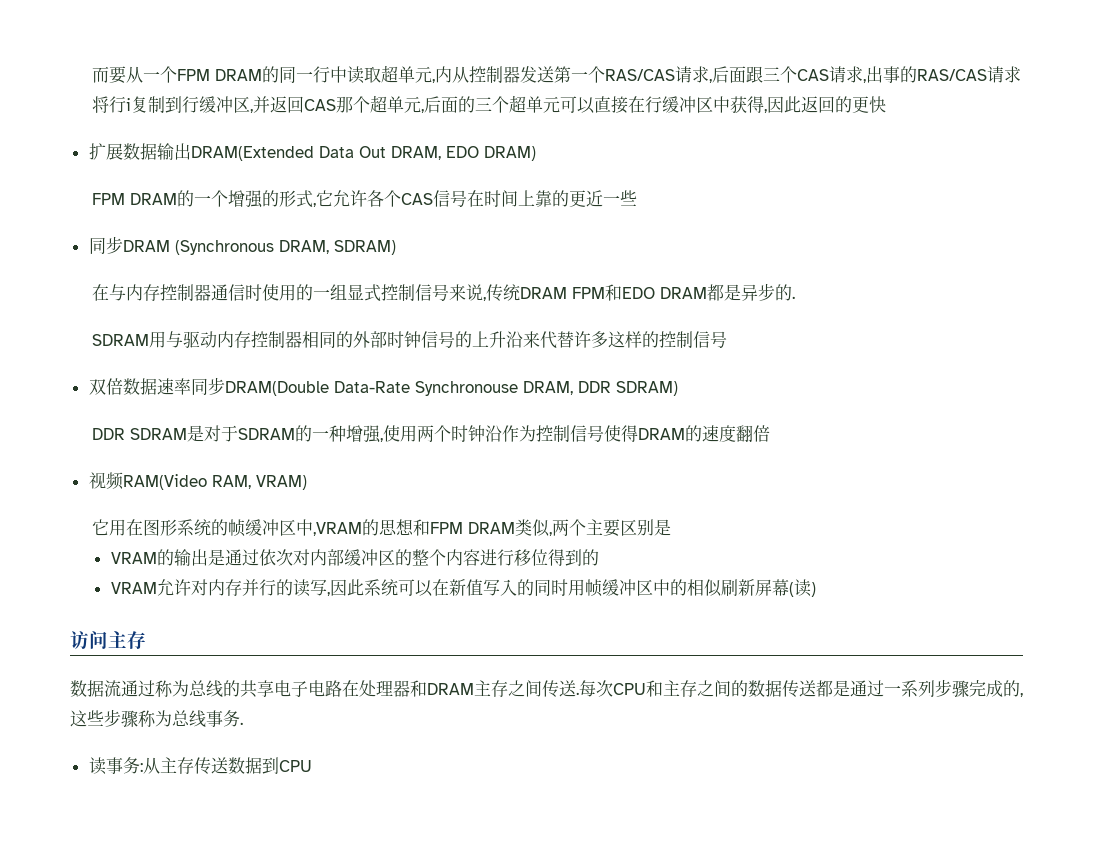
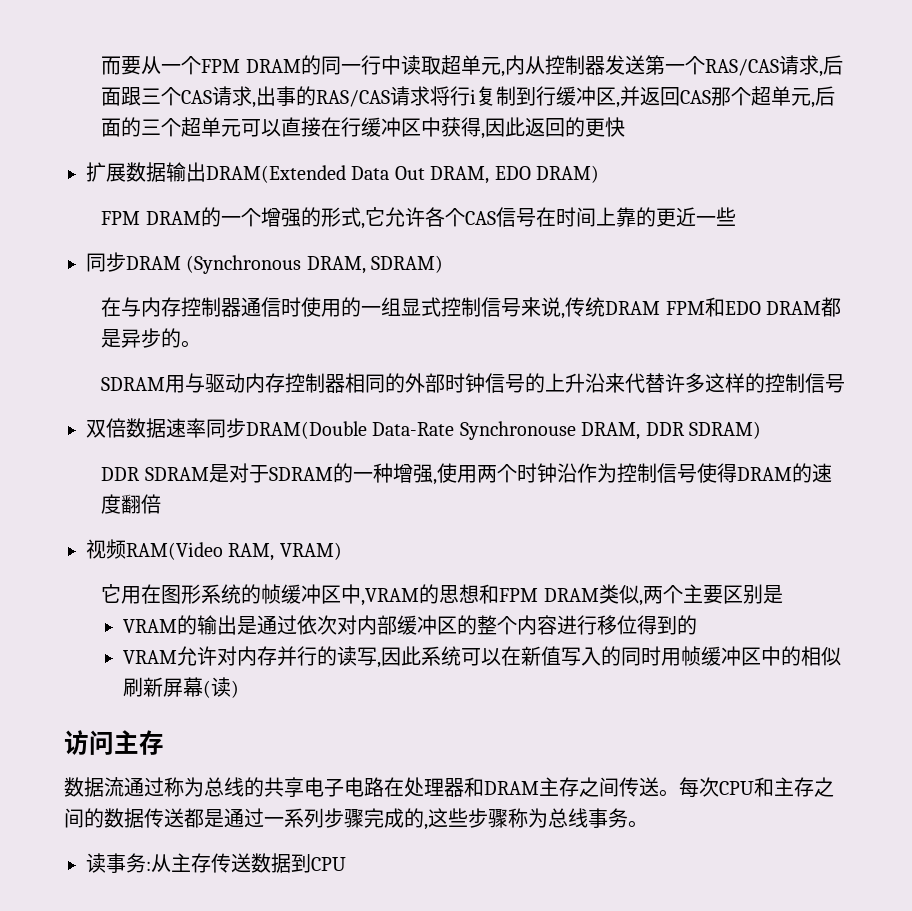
[791,296,795,299] . -> [181,340,202,348] 。
[576,692,579,695] . -> [659,789,679,797] 。
[240,722,243,725] . -> [628,820,648,828] 。

